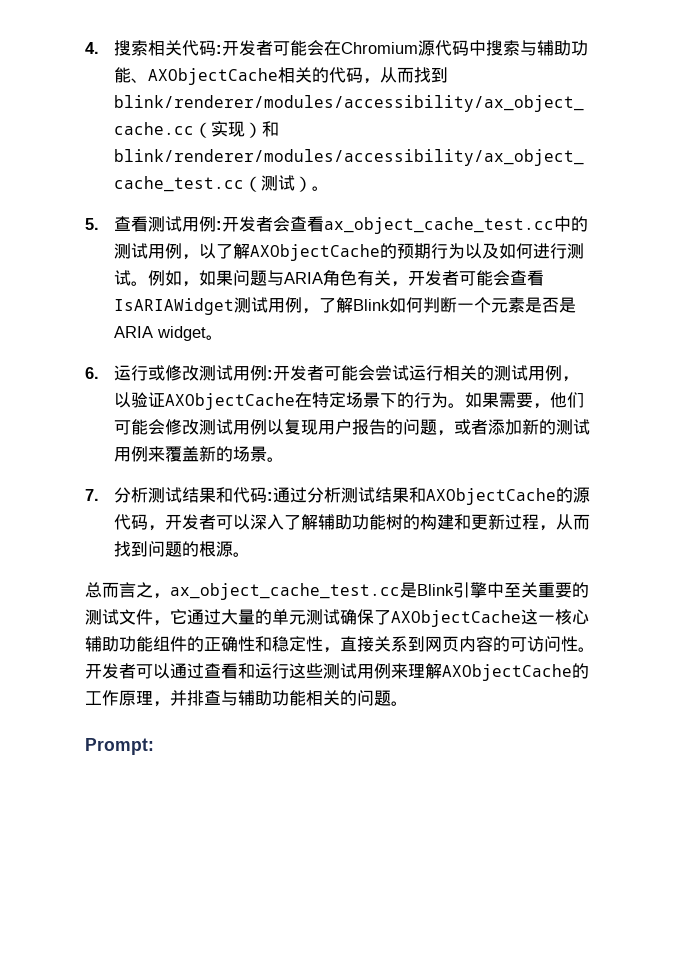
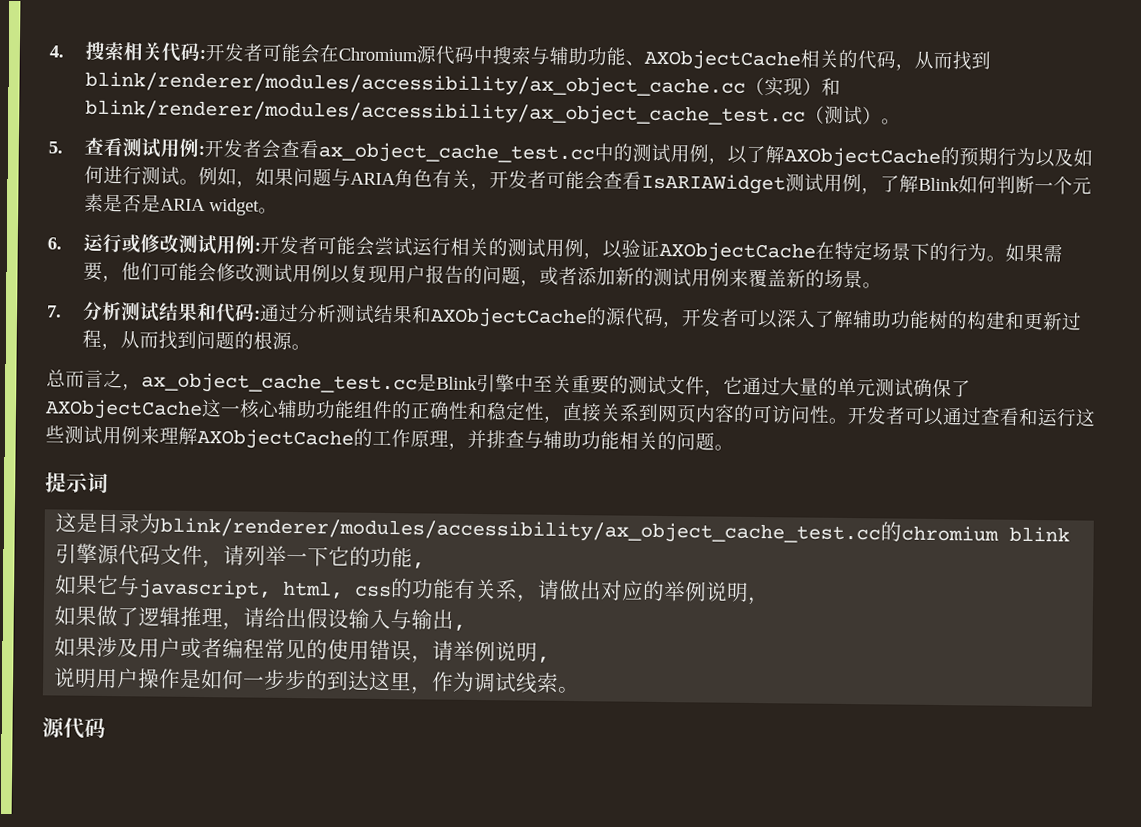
[85,738,154,755] Prompt: -> [45,472,109,494] [55,512,1071,545] [55,543,426,569] [55,574,771,606] [54,605,467,631] [54,636,551,664] [54,667,581,695] [42,717,106,739] 提示词 // 这是目录为blink/renderer/modules/accessibility/ax_object_cache_test.cc的chromium blink引擎源代码文件，请列举一下它的功能, // 如果它与javascript, html, css的功能有关系，请做出对应的举例说明， // 如果做了逻辑推理，请给出假设输入与输出, // 如果涉及用户或者编程常见的使用错误，请举例说明, // 说明用户操作是如何一步步的到达这里，作为调试线索。 // 源代码

